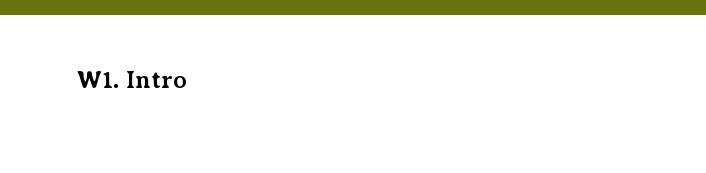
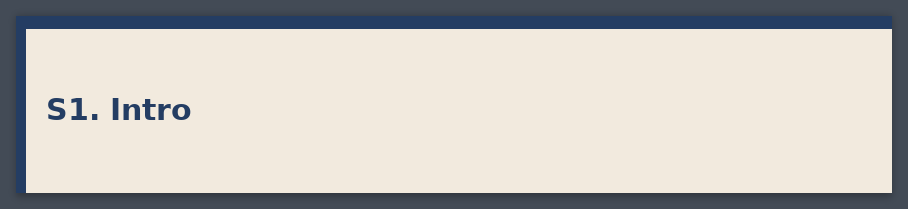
[77,71,119,88] W1. -> [46,98,100,120] S1.

